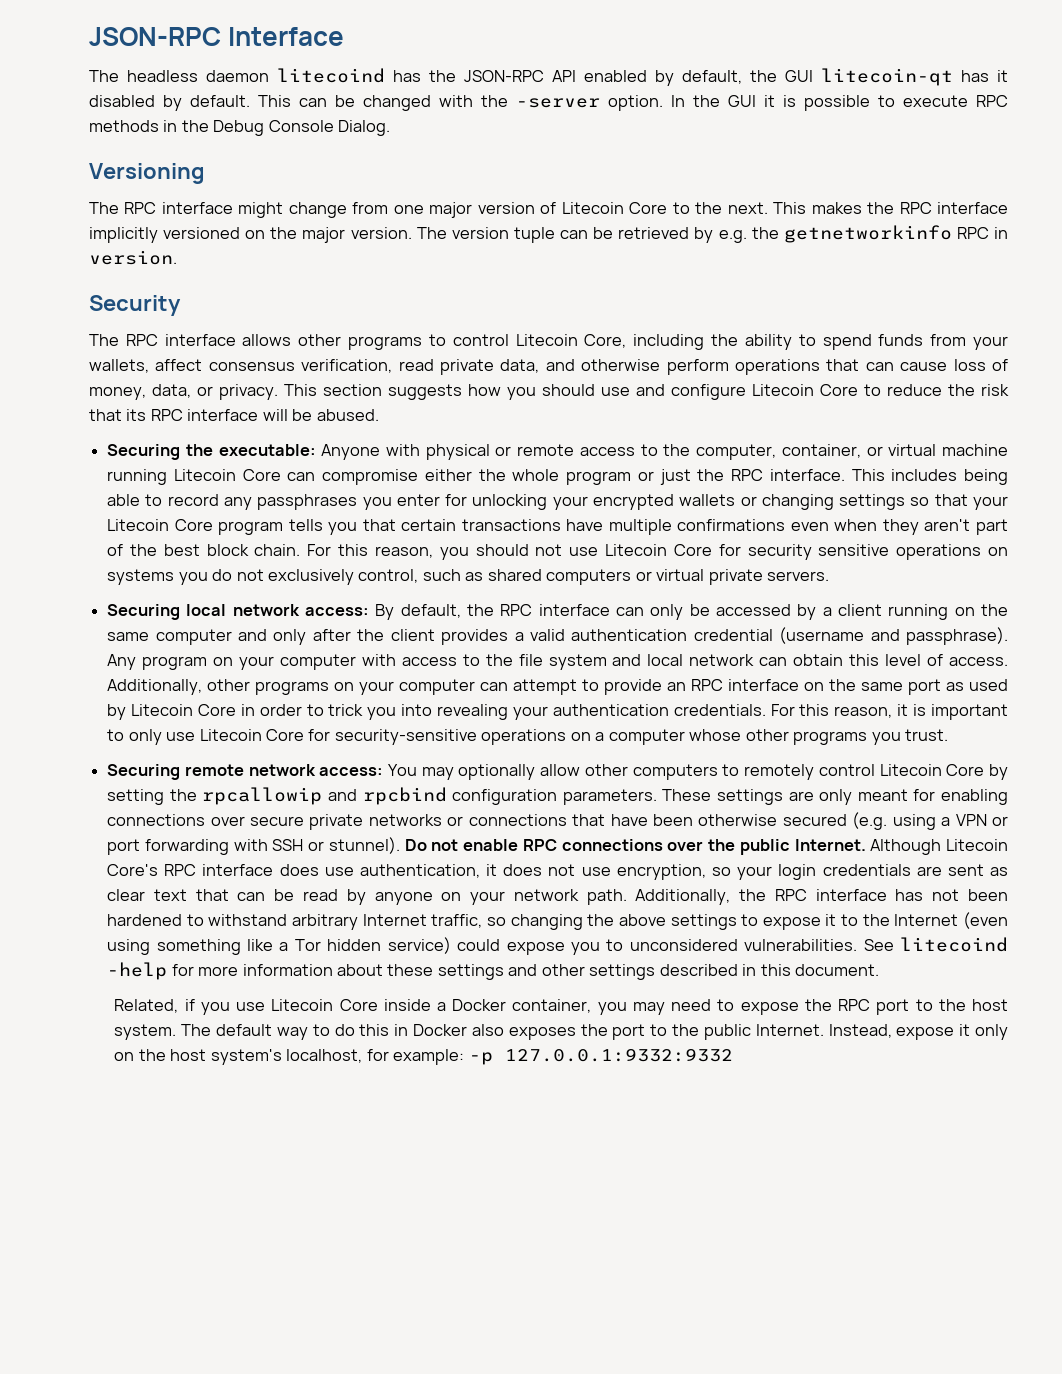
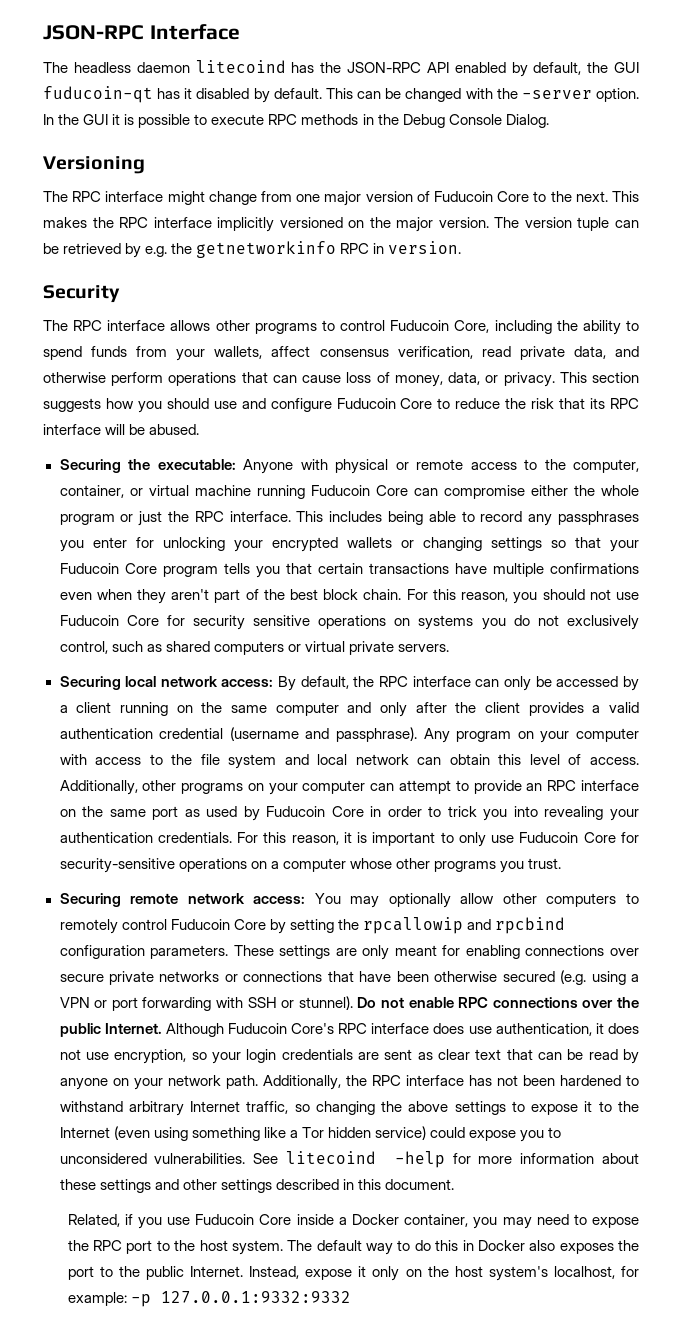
[821,68,953,86] litecoin-qt -> [43,86,153,103] fuducoin-qt
[561,202,624,214] Litecoin -> [433,191,493,202] Fuducoin
[515,334,578,346] Litecoin -> [390,320,450,331] Fuducoin
[752,384,814,396] Litecoin -> [336,398,396,409] Fuducoin
[173,469,236,481] Litecoin -> [310,485,370,496] Fuducoin
[107,519,170,531] Litecoin -> [59,563,119,574] Fuducoin
[605,544,668,556] Litecoin -> [59,615,119,626] Fuducoin
[131,704,194,716] Litecoin -> [266,806,326,817] Fuducoin
[199,729,262,741] Litecoin -> [519,832,579,843] Fuducoin
[879,764,942,776] Litecoin -> [170,919,230,930] Fuducoin
[946,839,1009,851] Litecoin -> [227,1023,287,1034] Fuducoin
[271,999,334,1011] Litecoin -> [195,1214,255,1225] Fuducoin

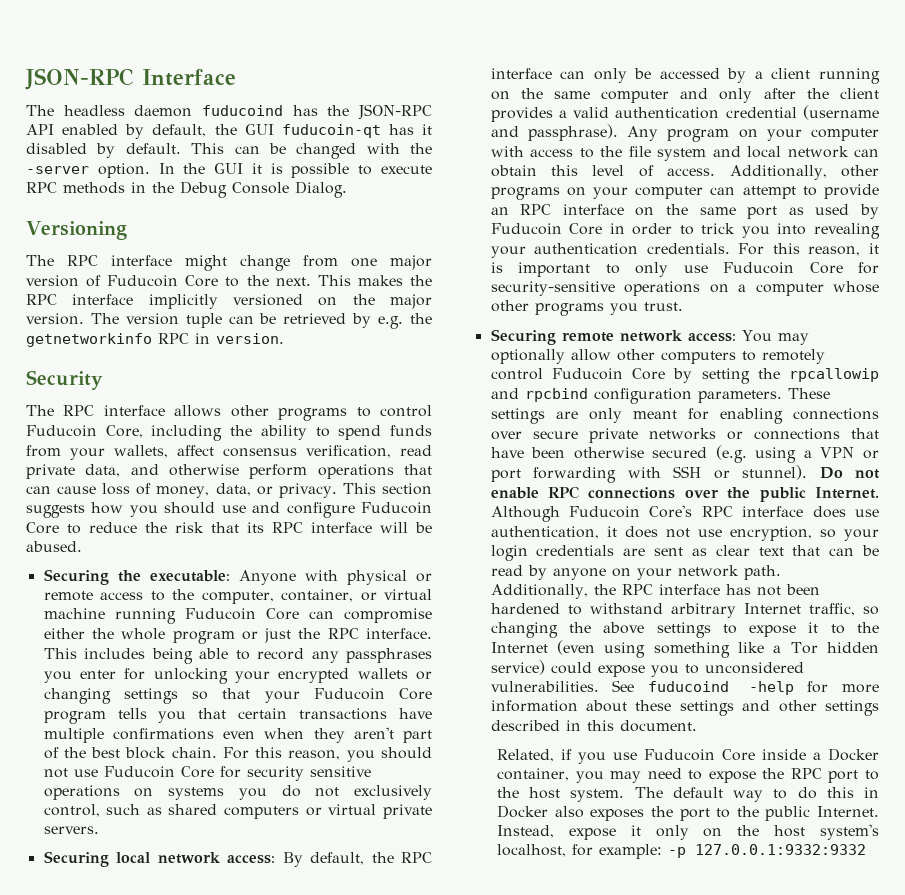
[195,60,286,73] litecoind -> [201,105,283,116] fuducoind
[285,1151,376,1164] litecoind -> [647,681,729,692] fuducoind

